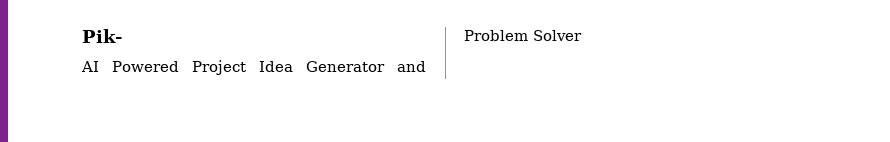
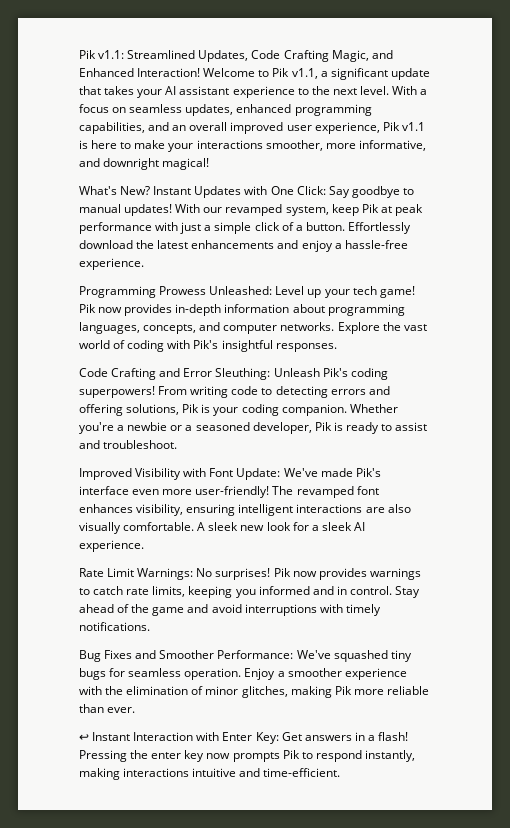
[82,29,122,43] [81,60,426,75] [464,30,582,41] Pik- // AI Powered Project Idea Generator and Problem Solver -> [79,50,393,62] [79,68,430,80] [79,86,428,98] [79,104,372,116] [79,122,425,134] [79,140,426,152] [79,158,210,170] [79,186,414,198] [79,204,423,216] [79,222,411,234] [79,240,408,252] [79,258,144,270] [79,286,415,298] [79,304,405,316] [79,322,427,334] [79,340,337,352] [79,368,388,380] [79,386,390,398] [79,404,398,416] [79,422,428,434] [79,440,178,449] [79,468,381,480] [79,486,379,498] [79,504,411,516] [79,522,365,534] [79,540,144,552] [79,568,421,580] [79,586,421,598] [79,604,381,616] [79,622,150,631] [79,650,412,662] [79,668,407,680] [79,686,429,698] [79,704,136,713] [79,732,409,744] [79,750,415,762] [79,768,341,780] Pik v1.1: Streamlined Updates, Code Crafting Magic, and Enhanced Interaction! Welcome to Pik v1.1, a significant update that takes your AI assistant experience to the next level. With a focus on seamless updates, enhanced programming capabilities, and an overall improved user experience, Pik v1.1 is here to make your interactions smoother, more informative, and downright magical! // What's New? Instant Updates with One Click: Say goodbye to manual updates! With our revamped system, keep Pik at peak performance with just a simple click of a button. Effortlessly download the latest enhancements and enjoy a hassle-free experience. // Programming Prowess Unleashed: Level up your tech game! Pik now provides in-depth information about programming languages, concepts, and computer networks. Explore the vast world of coding with Pik's insightful responses. // Code Crafting and Error Sleuthing: Unleash Pik's coding superpowers! From writing code to detecting errors and offering solutions, Pik is your coding companion. Whether you're a newbie or a seasoned developer, Pik is ready to assist and troubleshoot. // Improved Visibility with Font Update: We've made Pik's interface even more user-friendly! The revamped font enhances visibility, ensuring intelligent interactions are also visually comfortable. A sleek new look for a sleek AI experience. // Rate Limit Warnings: No surprises! Pik now provides warnings to catch rate limits, keeping you informed and in control. Stay ahead of the game and avoid interruptions with timely notifications. // Bug Fixes and Smoother Performance: We've squashed tiny bugs for seamless operation. Enjoy a smoother experience with the elimination of minor glitches, making Pik more reliable than ever. // ↩ Instant Interaction with Enter Key: Get answers in a flash! Pressing the enter key now prompts Pik to respond instantly, making interactions intuitive and time-efficient.

